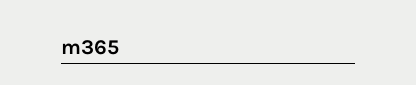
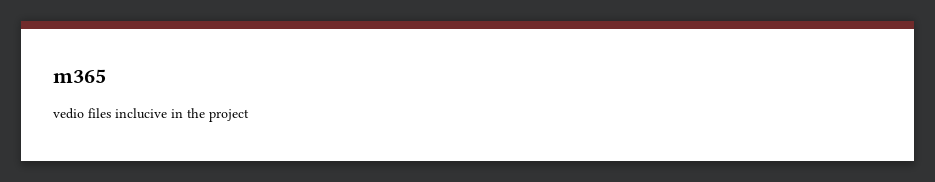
(119, 47) none -> [53,108,249,122] // vedio files inclucive in the project

